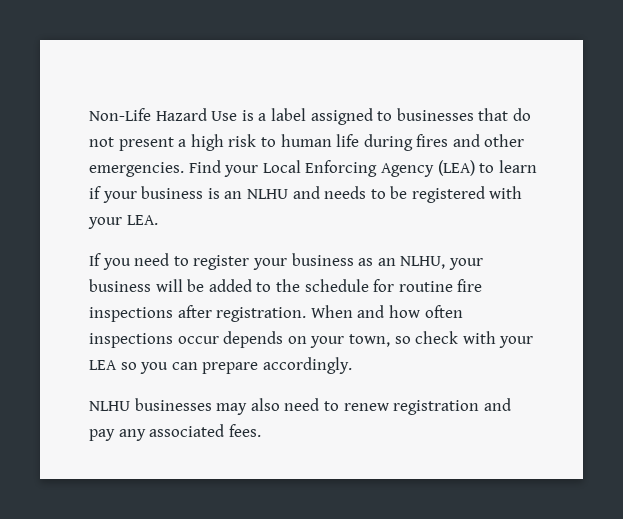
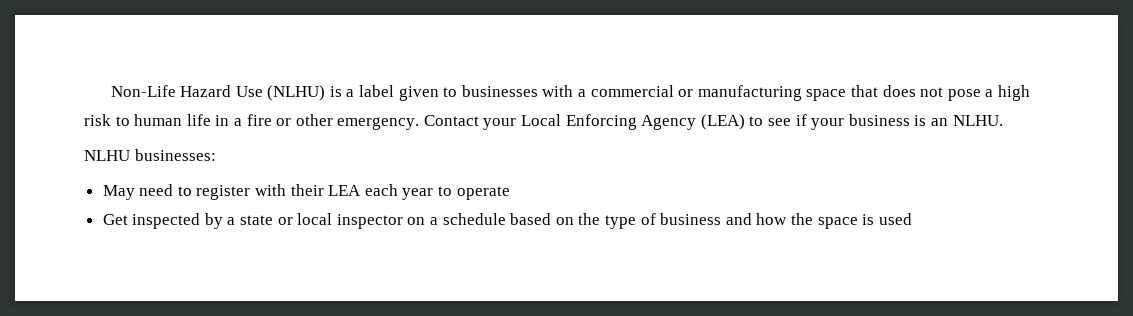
(238, 116) none -> [267,85,326,101] (NLHU)
[310,108,373,125] assigned -> [398,86,439,101] given
[478,108,531,121] [89,137,174,151] that do not present -> [542,85,981,101] with a commercial or manufacturing space that does not pose
[363,134,525,151] [89,160,221,177] during fires and other emergencies. Find -> [215,114,479,130] in a fire or other emergency. Contact
[498,160,537,173] learn -> [768,118,792,126] see
[246,186,523,203] [88,215,158,229] [89,253,483,270] [89,279,483,292] [89,305,463,322] [89,331,534,348] [89,357,352,374] [89,398,511,415] [89,424,261,441] NLHU and needs to be registered with your LEA. // If you need to register your business as an NLHU, your business will be added to the schedule for routine fire inspections after registration. When and how often inspections occur depends on your town, so check with your LEA so you can prepare accordingly. // NLHU businesses may also need to renew registration and pay any associated fees. -> [952,115,1003,126] [84,149,216,161] [102,184,510,200] [102,213,912,229] NLHU. // NLHU businesses: // May need to register with their LEA each year to operate // Get inspected by a state or local inspector on a schedule based on the type of business and how the space is used

